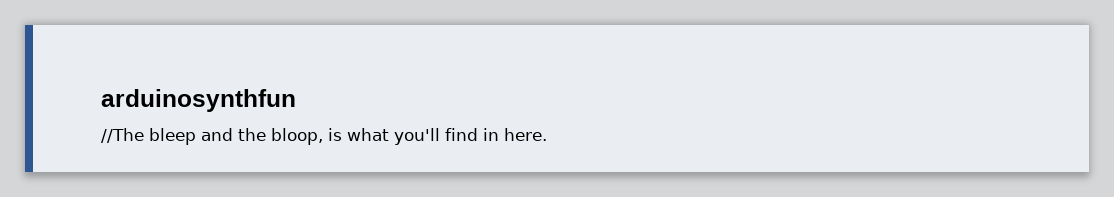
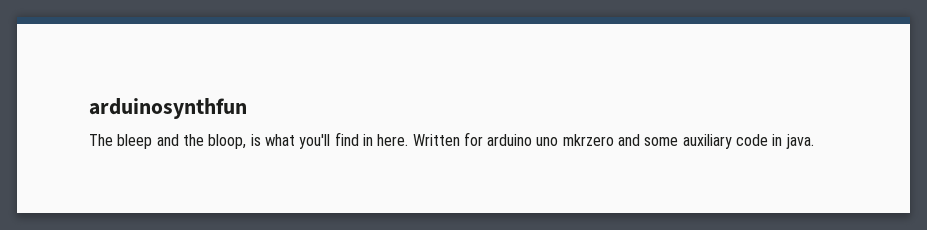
[101,128,144,143] //The -> [89,134,113,146] The
(547, 134) none -> [412,132,814,149] Written for arduino uno mkrzero and some auxiliary code in java.

